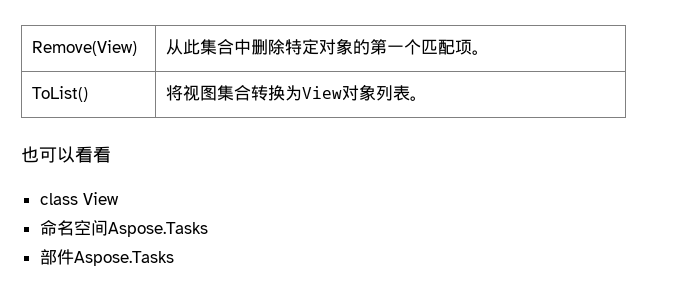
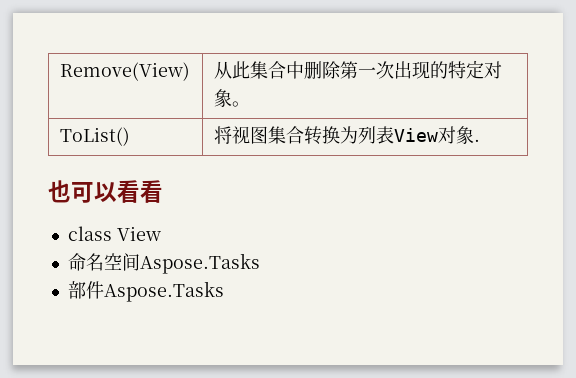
[284,38,472,55] 特定对象的第一个匹配项 -> [339,60,502,79] [213,89,232,107] 第一次出现的特定对象
(302, 93) none -> [357,126,394,144] 列表
[375,85,427,101] 列表。 -> [473,139,480,142] .

